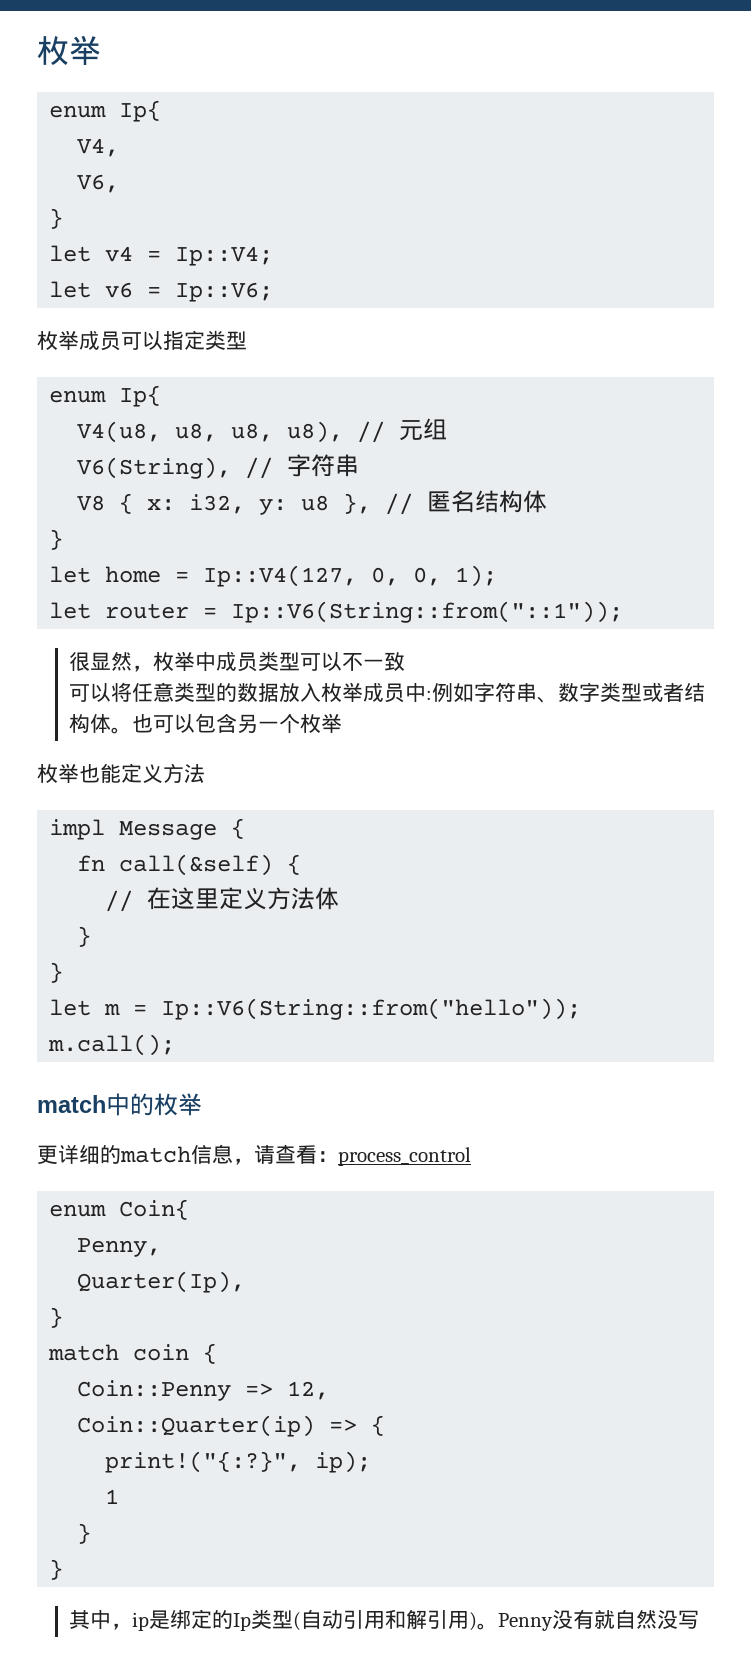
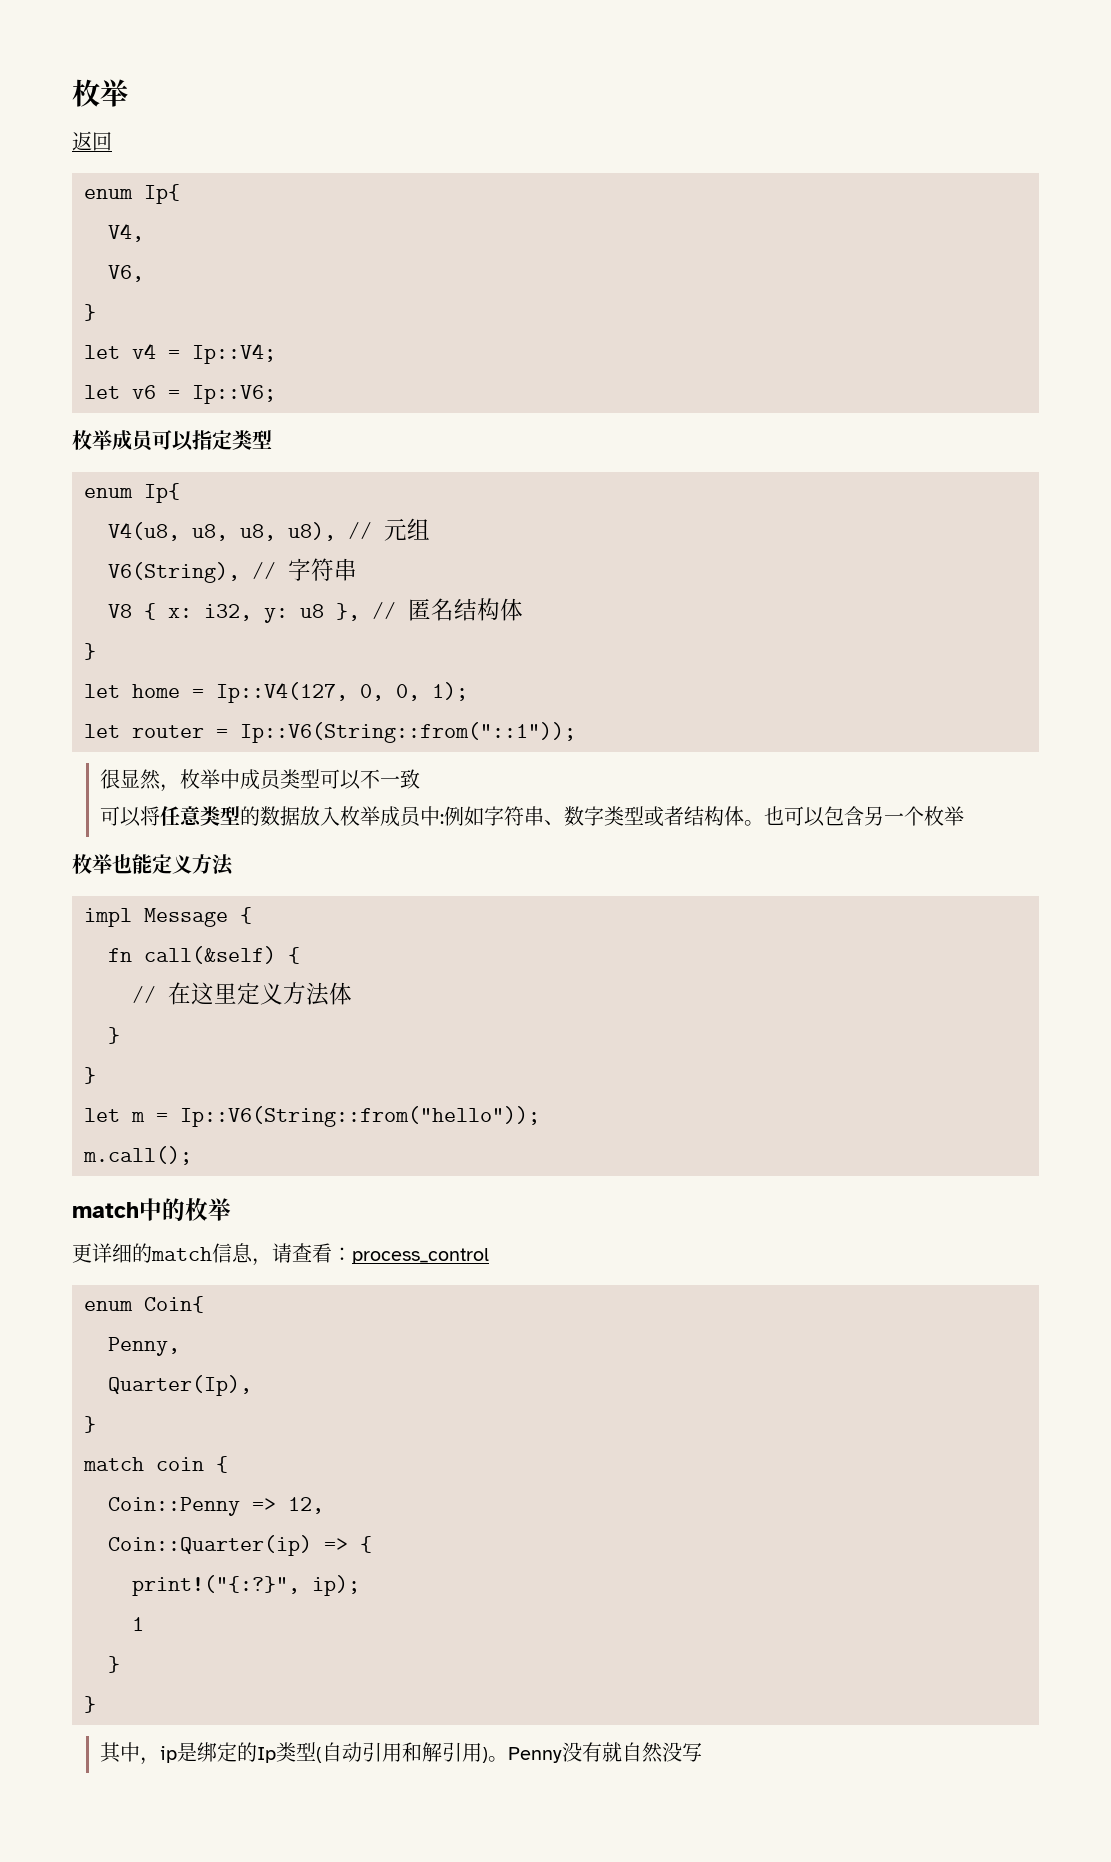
[37,36,101,65] 枚举 -> [72,79,128,107] [72,131,112,151] 枚举 // 返回

